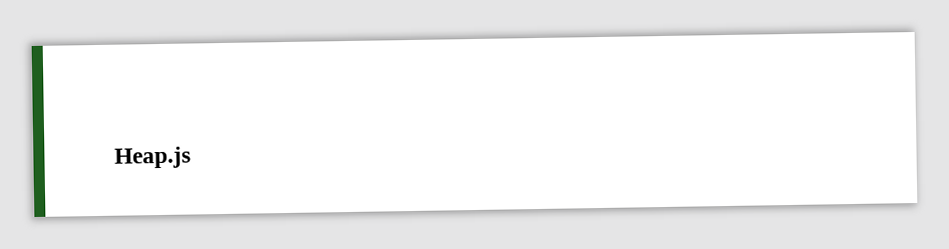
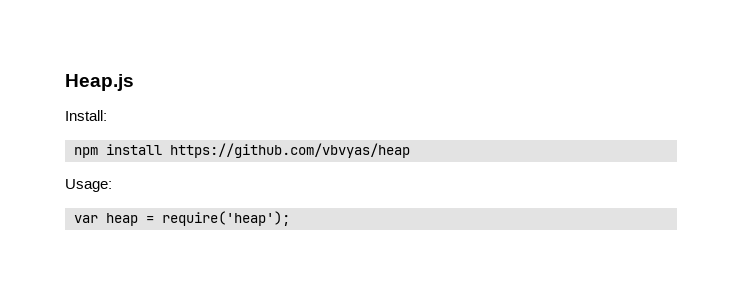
(191, 157) none -> [65,110,107,121] [74,143,410,158] [65,179,112,192] [74,211,290,226] // Install: // npm install https://github.com/vbvyas/heap // Usage: // var heap = require('heap');

